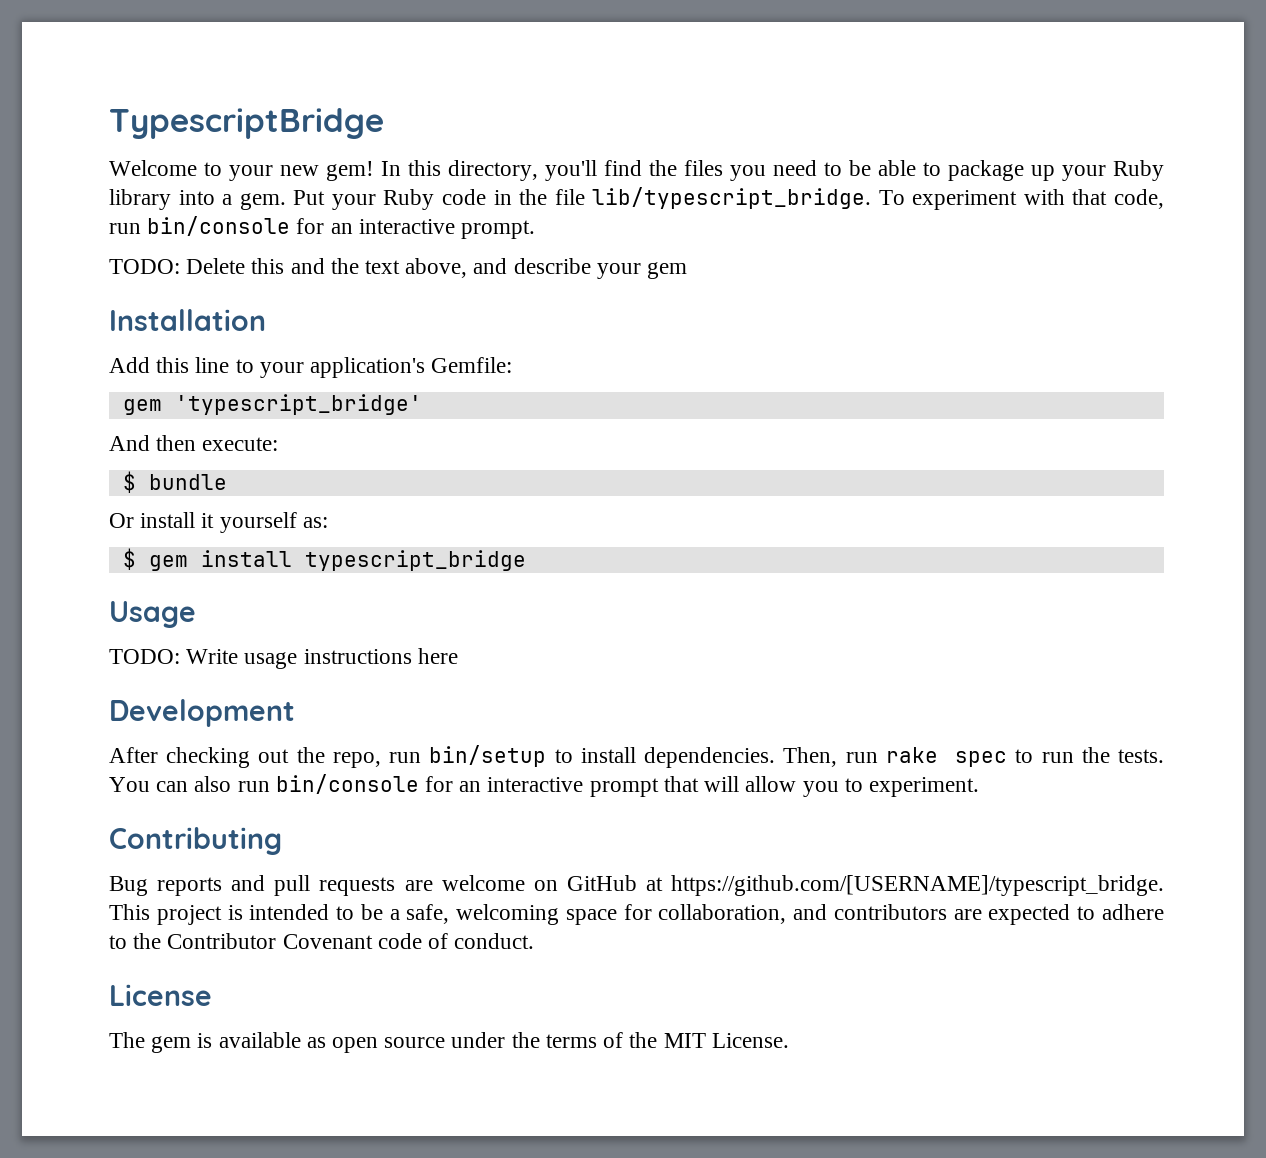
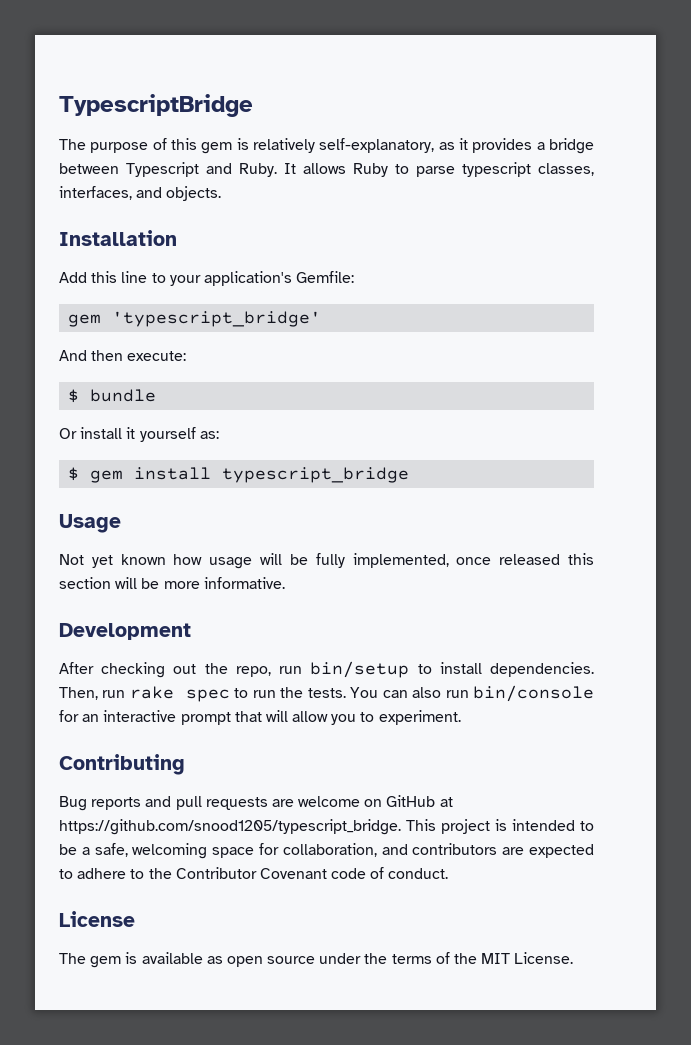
[109,160,1164,181] [109,187,1164,210] [109,216,536,239] [109,258,688,279] Welcome to your new gem! In this directory, you'll find the files you need to be able to package up your Ruby library into a gem. Put your Ruby code in the file lib/typescript_bridge. To experiment with that code, run bin/console for an interactive prompt. // TODO: Delete this and the text above, and describe your gem -> [59,138,594,154] [59,162,594,177] [59,186,222,201] The purpose of this gem is relatively self-explanatory, as it provides a bridge between Typescript and Ruby. It allows Ruby to parse typescript classes, interfaces, and objects.
[109,648,458,669] TODO: Write usage instructions here -> [59,553,594,569] [59,577,285,589] Not yet known how usage will be fully implemented, once released this section will be more informative.
[671,875,1165,896] https://github.com/[USERNAME]/typescript_bridge. -> [59,819,401,835] https://github.com/snood1205/typescript_bridge.

